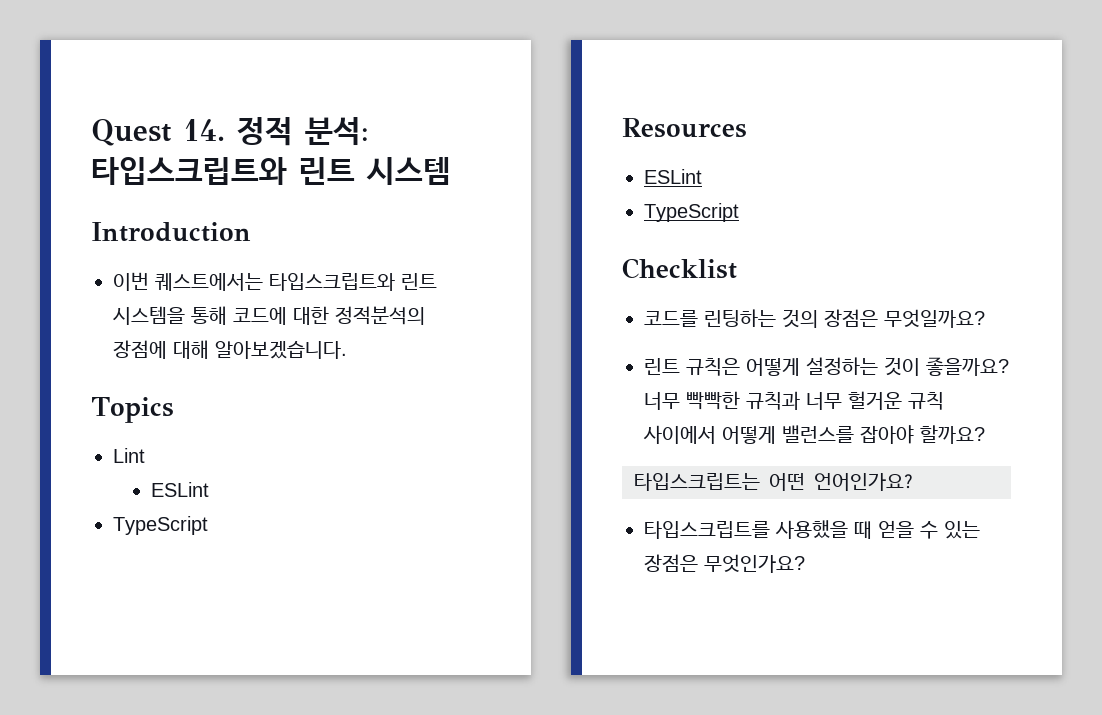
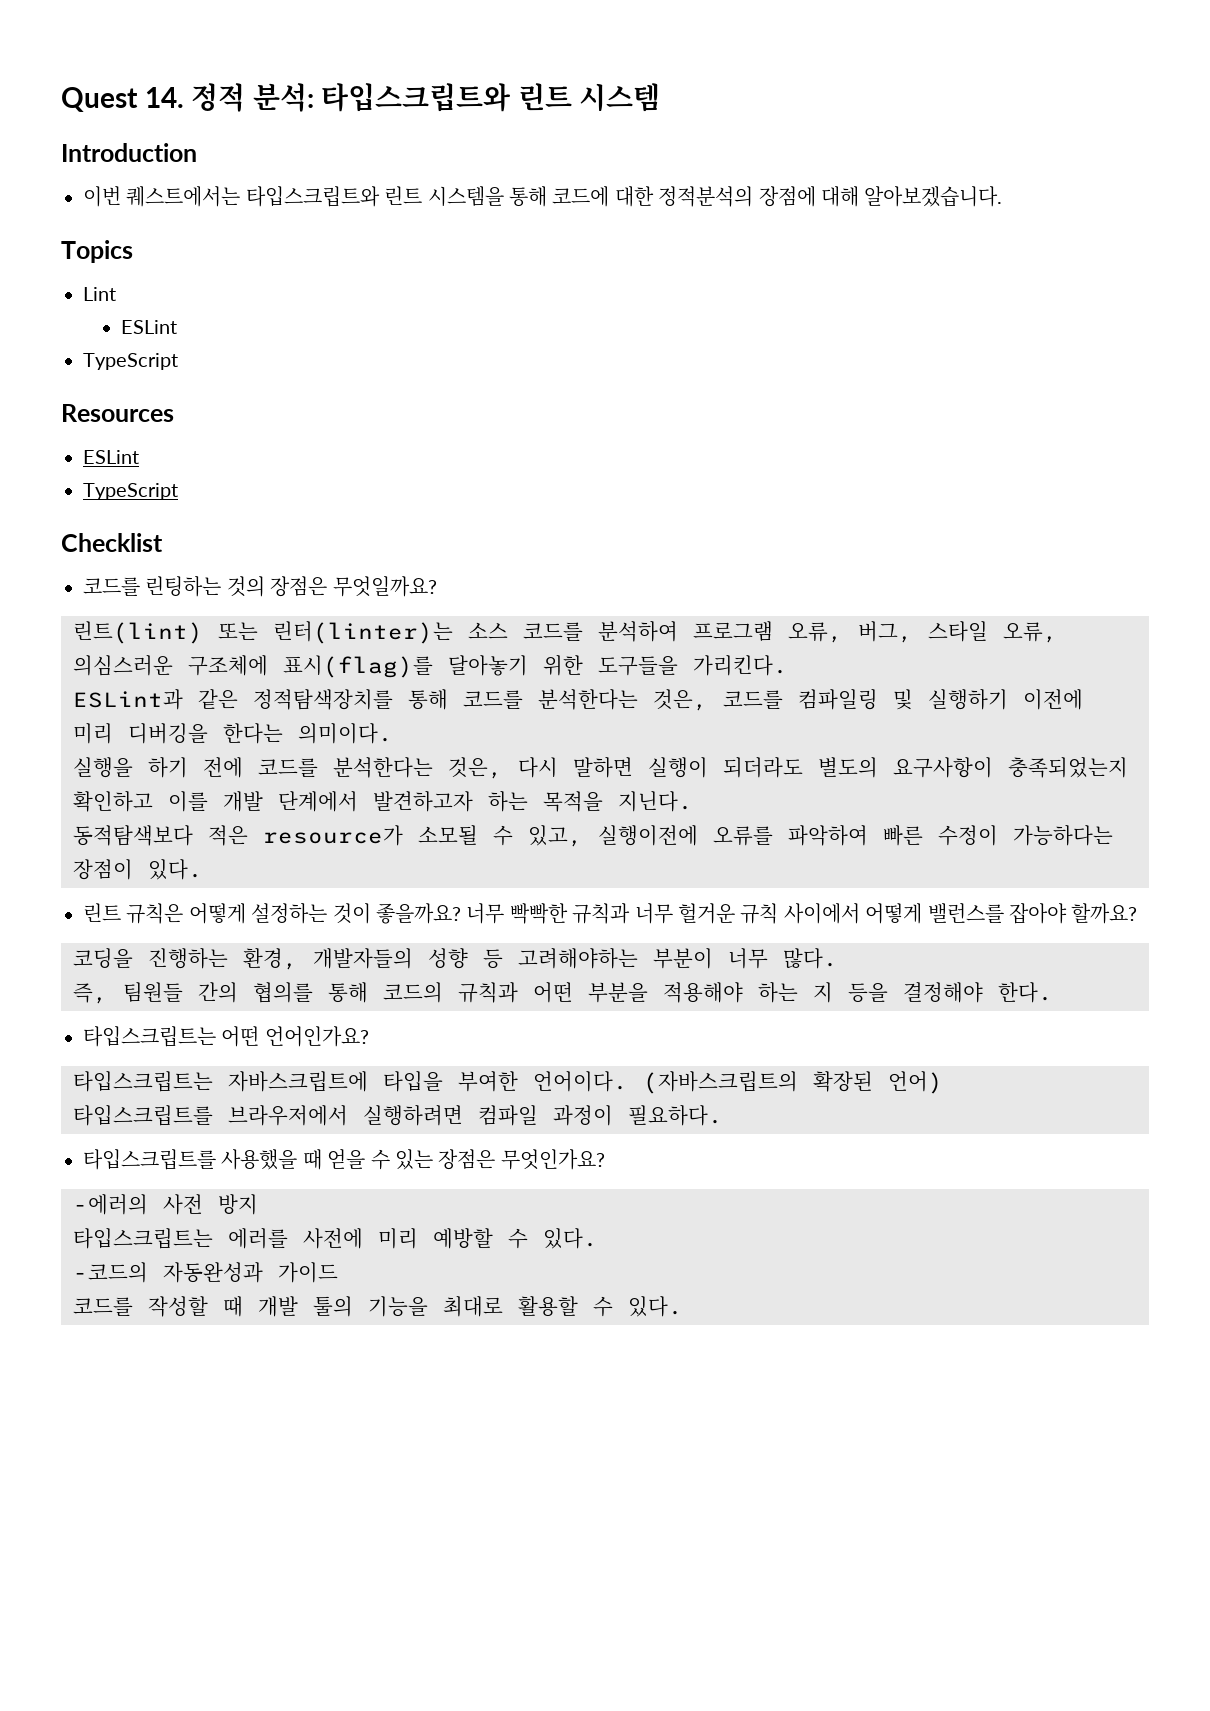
(985, 318) none -> [73,621,1058,644] [73,655,788,678] [73,689,1083,711] [73,723,393,744] [73,757,1128,779] [73,791,693,812] [73,825,1113,847] [73,859,203,880] // 린트(lint) 또는 린터(linter)는 소스 코드를 분석하여 프로그램 오류, 버그, 스타일 오류, 의심스러운 구조체에 표시(flag)를 달아놓기 위한 도구들을 가리킨다. // ESLint과 같은 정적탐색장치를 통해 코드를 분석한다는 것은, 코드를 컴파일링 및 실행하기 이전에 미리 디버깅을 한다는 의미이다. // 실행을 하기 전에 코드를 분석한다는 것은, 다시 말하면 실행이 되더라도 별도의 요구사항이 충족되었는지 확인하고 이를 개발 단계에서 발견하고자 하는 목적을 지닌다. // 동적탐색보다 적은 resource가 소모될 수 있고, 실행이전에 오류를 파악하여 빠른 수정이 가능하다는 장점이 있다.
[634,473,913,491] 타입스크립트는 어떤 언어인가요? -> [73,948,838,970] [73,982,1053,1004] [83,1026,369,1047] [73,1071,943,1094] [73,1105,723,1126] 코딩을 진행하는 환경, 개발자들의 성향 등 고려해야하는 부분이 너무 많다. // 즉, 팀원들 간의 협의를 통해 코드의 규칙과 어떤 부분을 적용해야 하는 지 등을 결정해야 한다. // 타입스크립트는 어떤 언어인가요? // 타입스크립트는 자바스크립트에 타입을 부여한 언어이다. (자바스크립트의 확장된 언어) // 타입스크립트를 브라우저에서 실행하려면 컴파일 과정이 필요하다.
(805, 563) none -> [73,1194,258,1215] [73,1228,598,1249] [73,1262,338,1283] [73,1296,683,1317] // -에러의 사전 방지 // 타입스크립트는 에러를 사전에 미리 예방할 수 있다. // -코드의 자동완성과 가이드 // 코드를 작성할 때 개발 툴의 기능을 최대로 활용할 수 있다.

